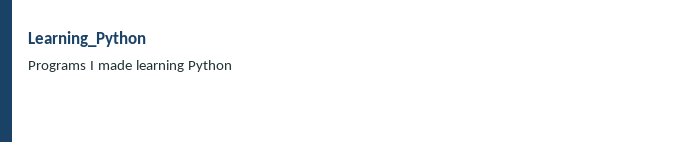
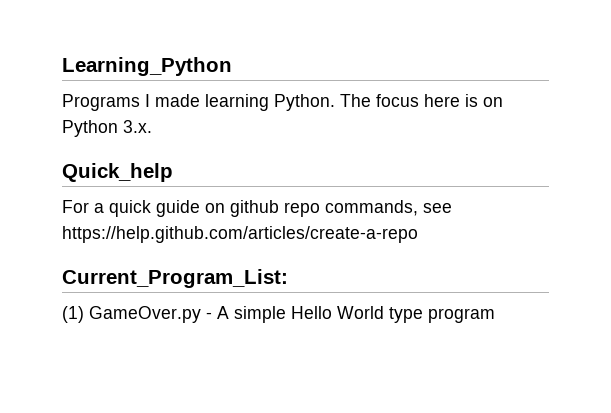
[187,60,232,72] Python -> [274,94,503,111] [62,120,152,137] [62,163,173,182] [62,200,452,217] [62,226,418,243] [62,269,288,288] [62,306,495,323] Python. The focus here is on Python 3.x. // Quick_help // For a quick guide on github repo commands, see https://help.github.com/articles/create-a-repo // Current_Program_List: // (1) GameOver.py - A simple Hello World type program

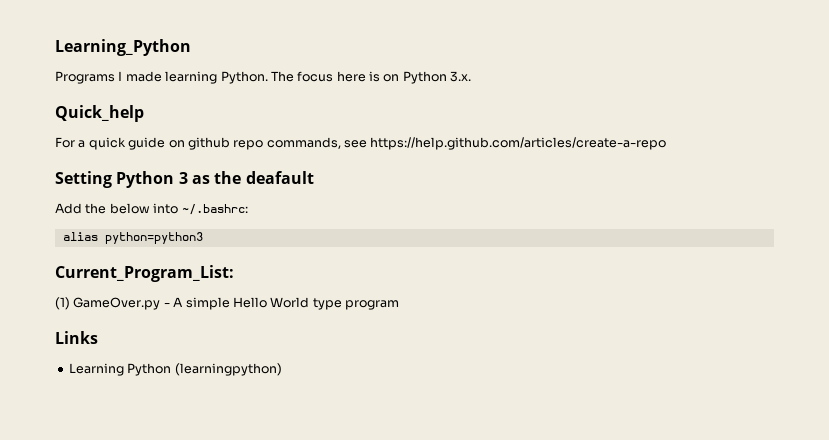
(418, 234) none -> [55,171,314,188] [55,203,248,215] [62,232,203,244] // Setting Python 3 as the deafault // Add the below into ~/.bashrc: // alias python=python3
(495, 315) none -> [55,331,98,344] [68,363,282,376] // Links // Learning Python (learningpython)

